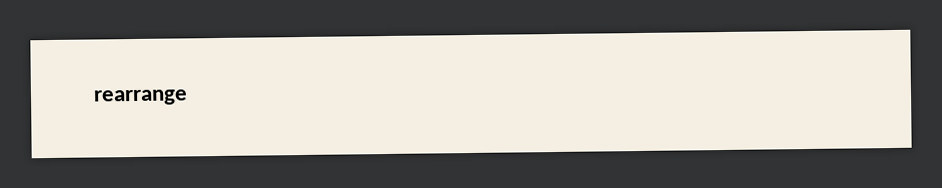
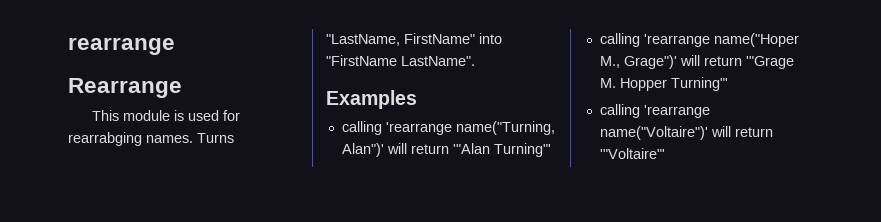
(188, 97) none -> [68,78,182,98] [92,110,241,121] [68,132,234,146] [326,33,502,46] [326,55,475,66] [326,90,417,109] [341,121,555,135] [341,143,551,157] [599,33,799,47] [599,55,794,69] [599,77,728,91] [599,104,710,118] [599,126,773,140] [599,148,665,159] // Rearrange // This module is used for rearrabging names. Turns "LastName, FirstName" into "FirstName LastName". // Examples // calling 'rearrange name("Turning, Alan")' will return '"Alan Turning"' // calling 'rearrange name("Hoper M., Grage")' will return '"Grage M. Hopper Turning"' // calling 'rearrange name("Voltaire")' will return '"Voltaire"'

